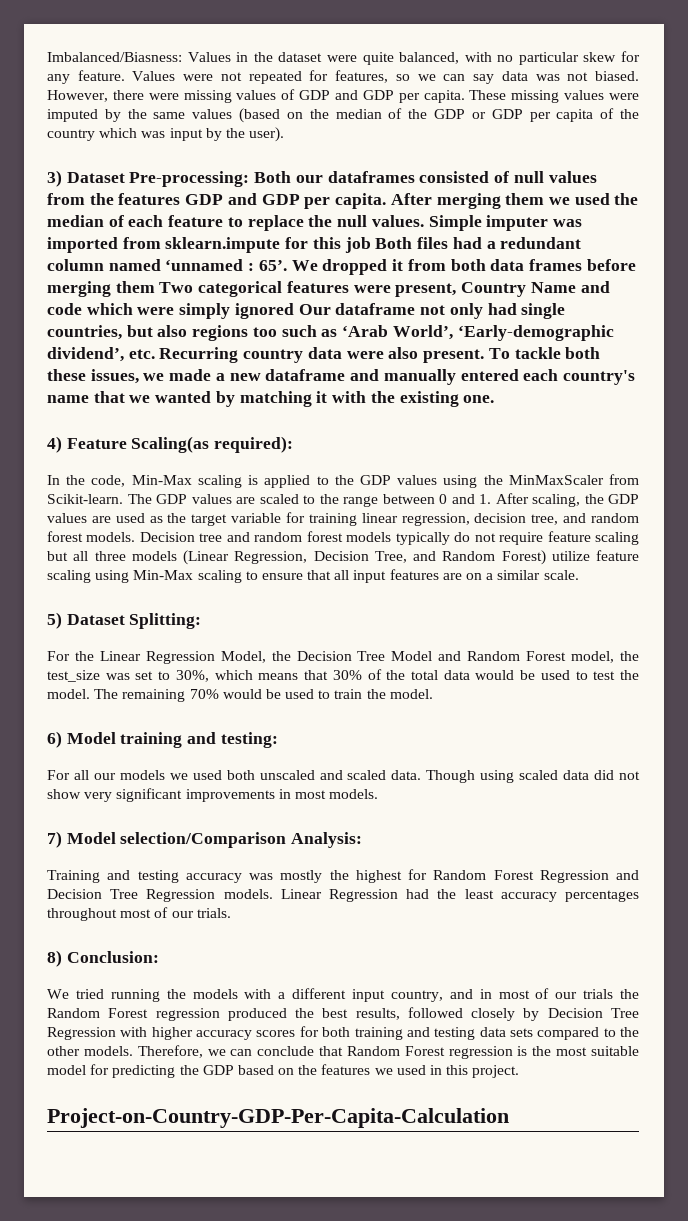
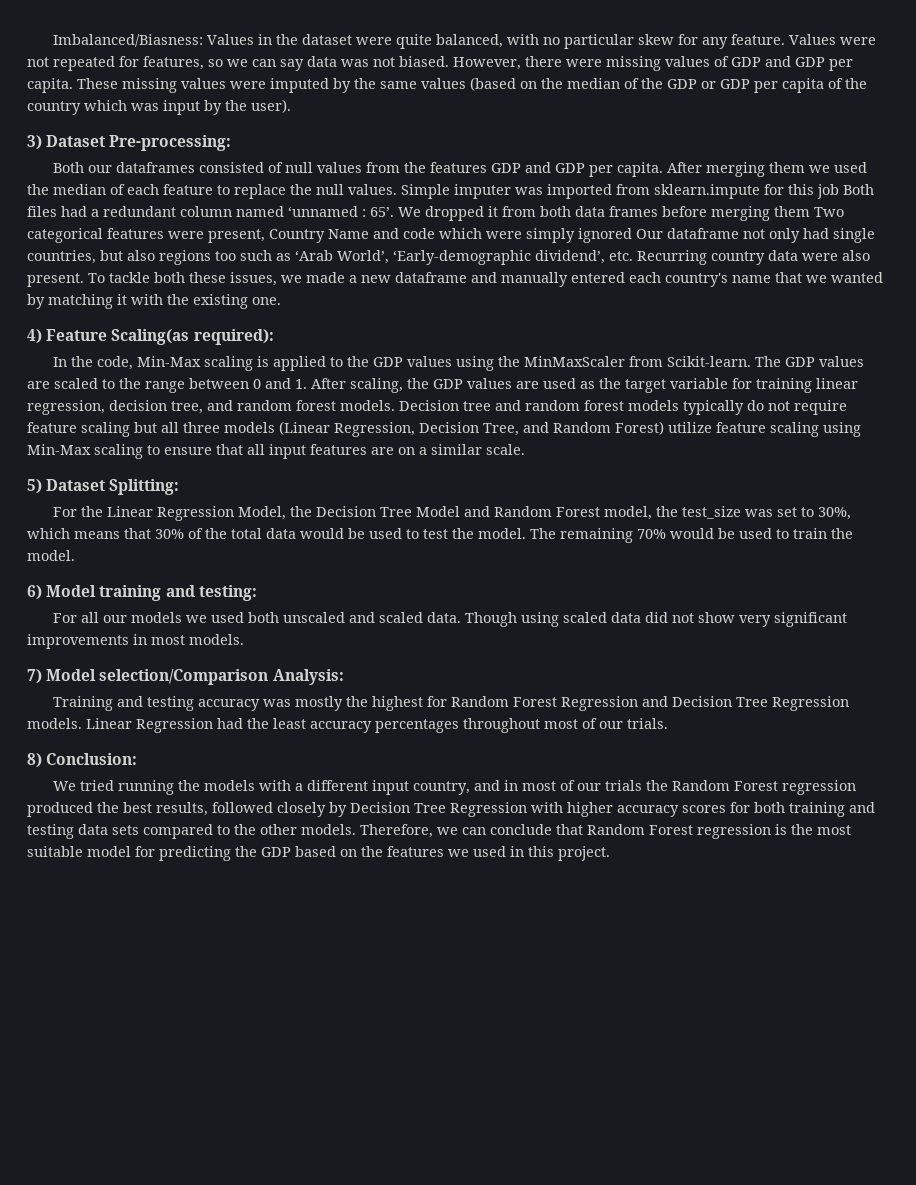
(250, 179) none -> (232, 143) //
[47,1108,509,1128] // Project-on-Country-GDP-Per-Capita-Calculation -> (610, 853) none

